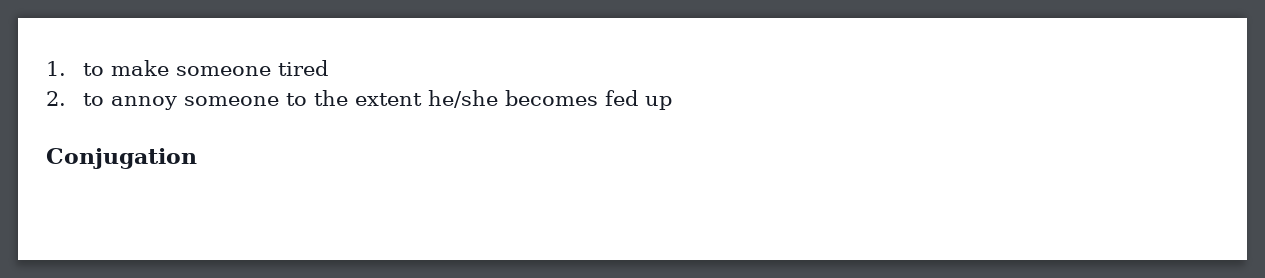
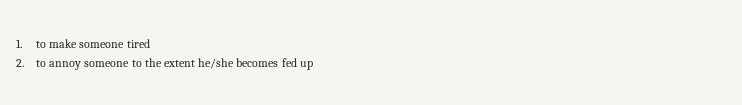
[46,148,197,169] // Conjugation -> (313, 65) none

